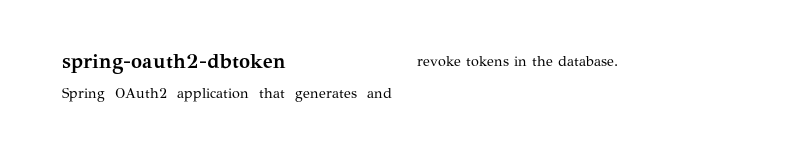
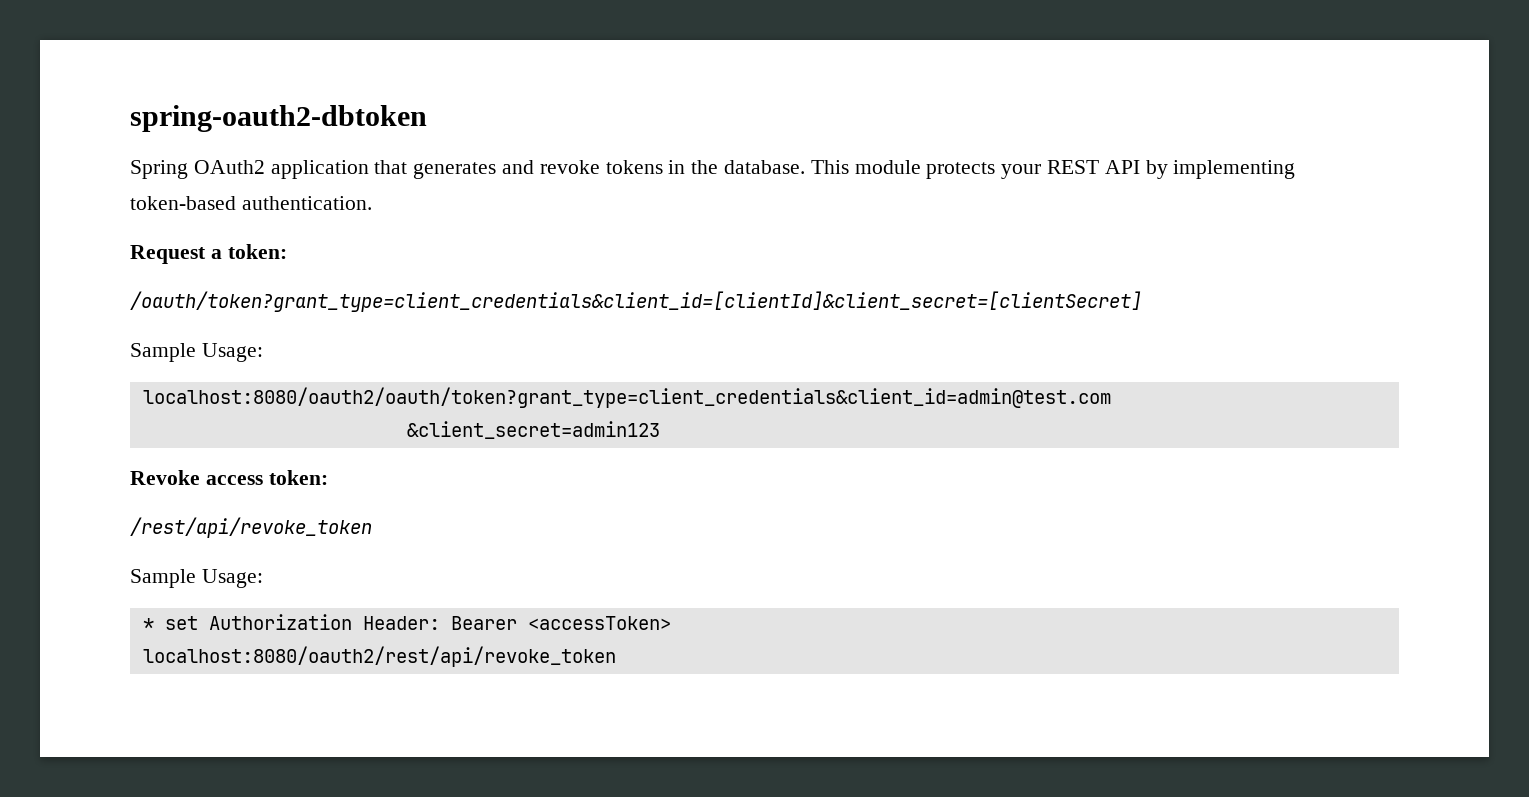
(618, 61) none -> [810,160,1296,179] [130,196,372,210] [130,244,287,264] [130,291,1142,312] [130,343,263,362] [142,387,1111,408] [406,421,660,439] [130,470,328,485] [130,517,372,538] [130,569,263,588] [142,614,671,630] [142,646,616,667] This module protects your REST API by implementing token-based authentication. // Request a token: // /oauth/token?grant_type=client_credentials&client_id=[clientId]&client_secret=[clientSecret] // Sample Usage: // localhost:8080/oauth2/oauth/token?grant_type=client_credentials&client_id=admin@test.com // &client_secret=admin123 // Revoke access token: // /rest/api/revoke_token // Sample Usage: // * set Authorization Header: Bearer <accessToken> // localhost:8080/oauth2/rest/api/revoke_token

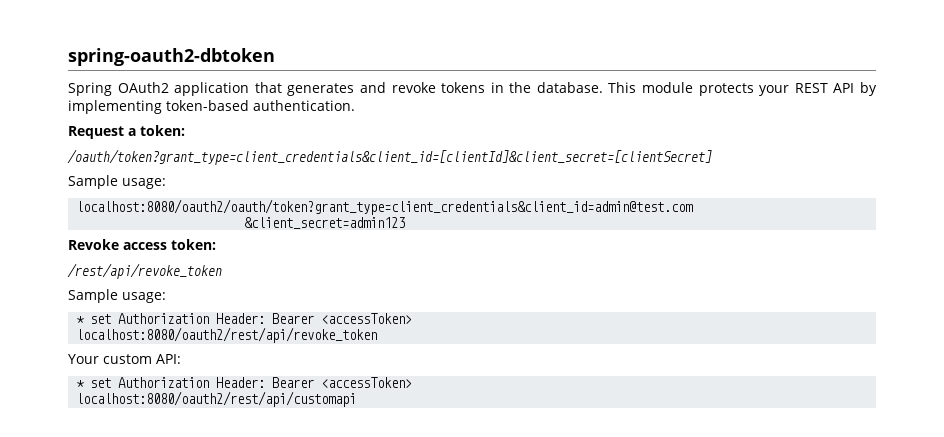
[201,343,263,362] Usage: -> [122,178,166,189] usage:
[201,569,263,588] Usage: -> [122,292,166,303] usage:
(616, 656) none -> [68,354,181,364] [76,377,413,388] [76,391,357,407] // Your custom API: // * set Authorization Header: Bearer <accessToken> // localhost:8080/oauth2/rest/api/customapi

